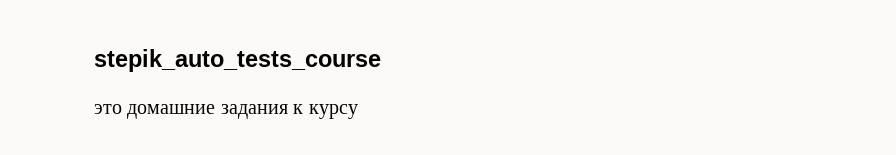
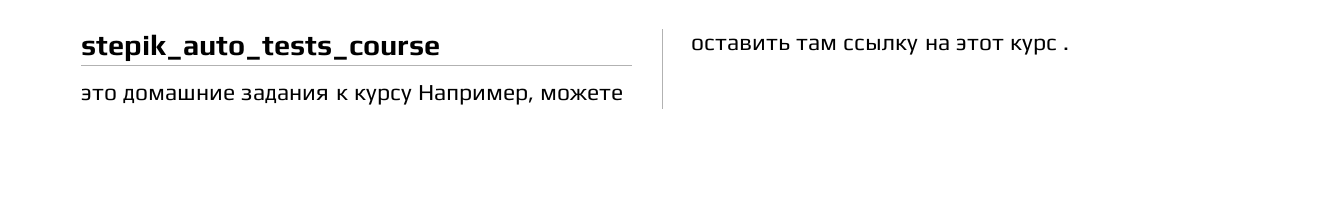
(358, 111) none -> [418,85,624,105] [691,38,1070,55] Например, можете оставить там ссылку на этот курс .

